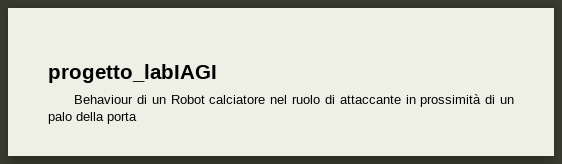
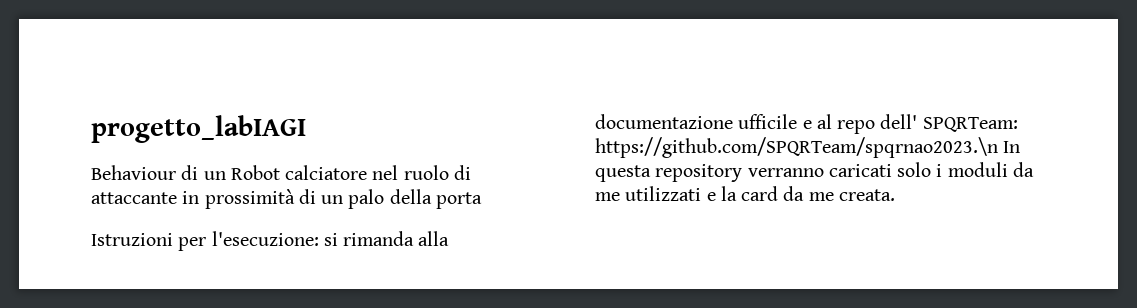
(137, 118) none -> [91,231,450,251] [595,114,1018,134] [595,137,1021,158] [595,162,1034,182] [595,186,895,201] // Istruzioni per l'esecuzione: si rimanda alla documentazione ufficile e al repo dell' SPQRTeam: https://github.com/SPQRTeam/spqrnao2023.\n In questa repository verranno caricati solo i moduli da me utilizzati e la card da me creata.

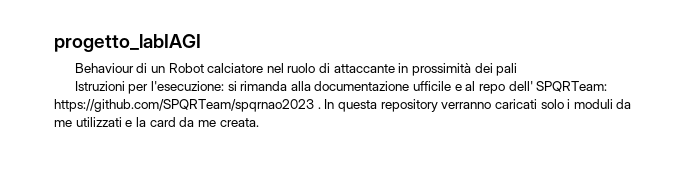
[298,189,482,209] di un palo della porta -> [474,63,518,76] dei pali
[595,137,998,158] https://github.com/SPQRTeam/spqrnao2023.\n -> [54,99,321,112] https://github.com/SPQRTeam/spqrnao2023 .

